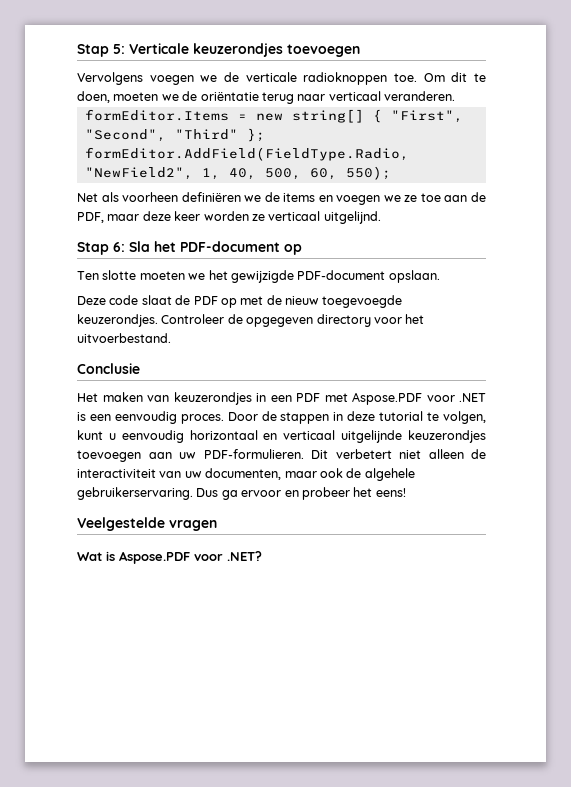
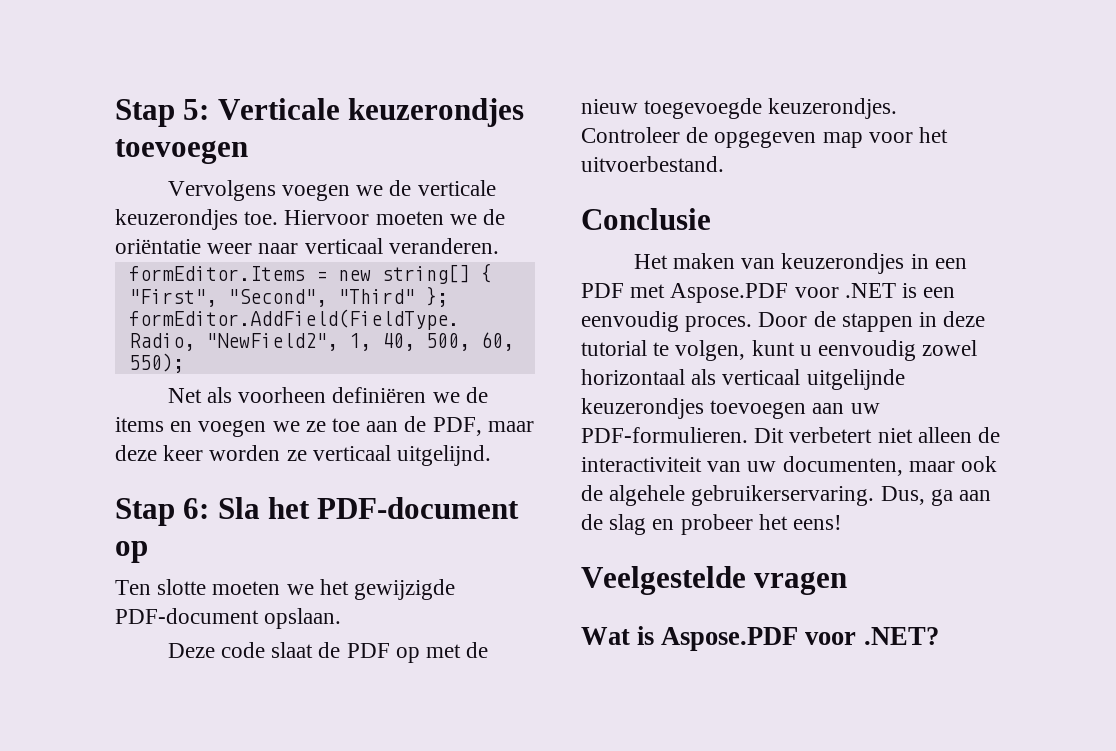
[303,72,487,85] [77,91,110,103] radioknoppen toe. Om dit te doen, -> [115,209,370,230] keuzerondjes toe. Hiervoor
[261,92,294,104] terug -> [207,243,253,254] weer
[316,314,371,327] directory -> [822,132,863,148] map
[189,430,278,440] horizontaal en -> [922,340,978,356] [581,369,717,385] zowel horizontaal als
[196,488,282,500] Dus ga ervoor -> [880,486,992,506] [581,514,647,535] Dus, ga aan de slag

